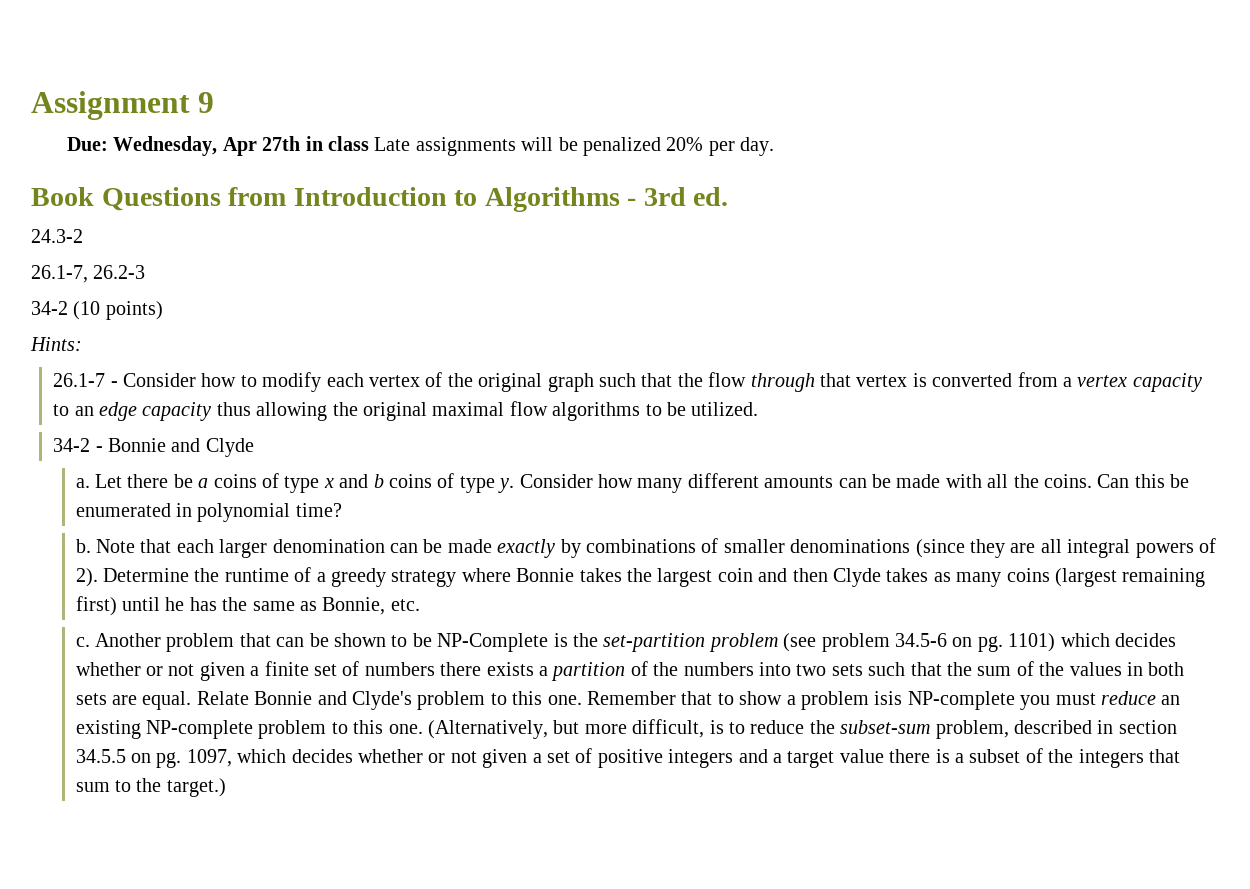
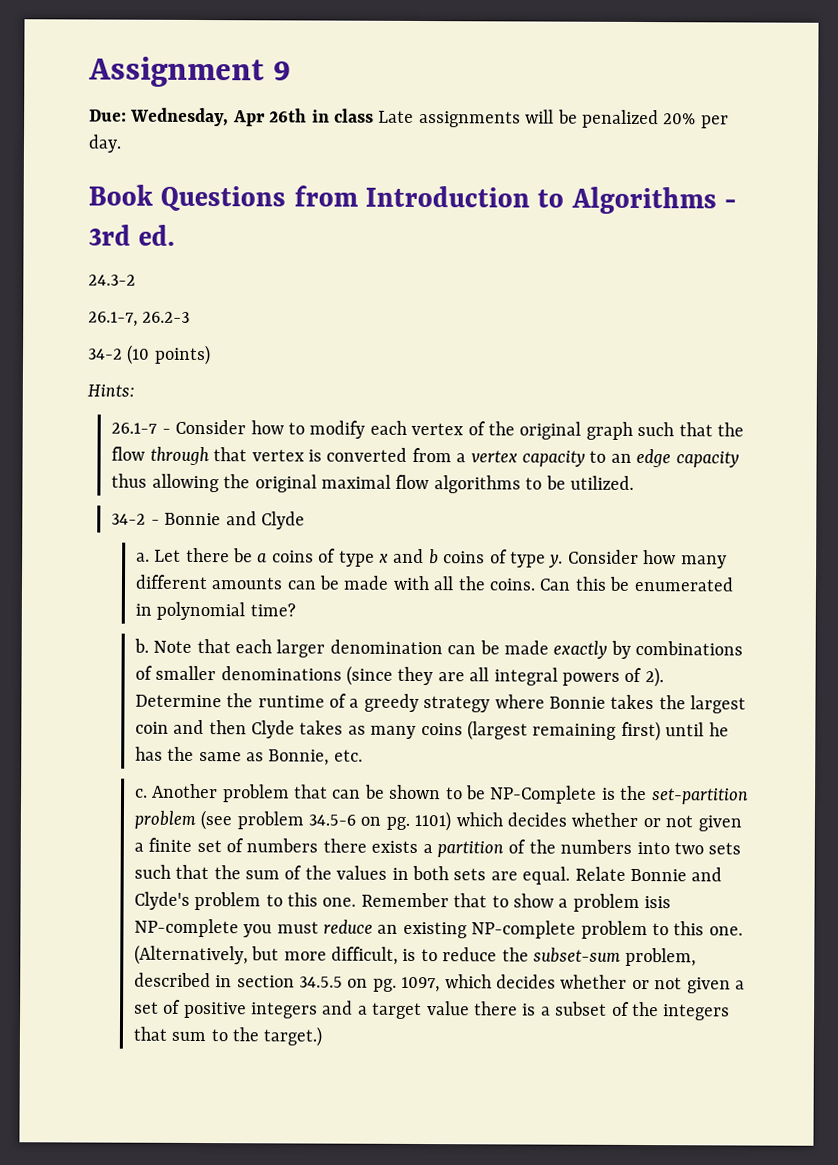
[262,136,301,151] 27th -> [269,108,308,123] 26th

